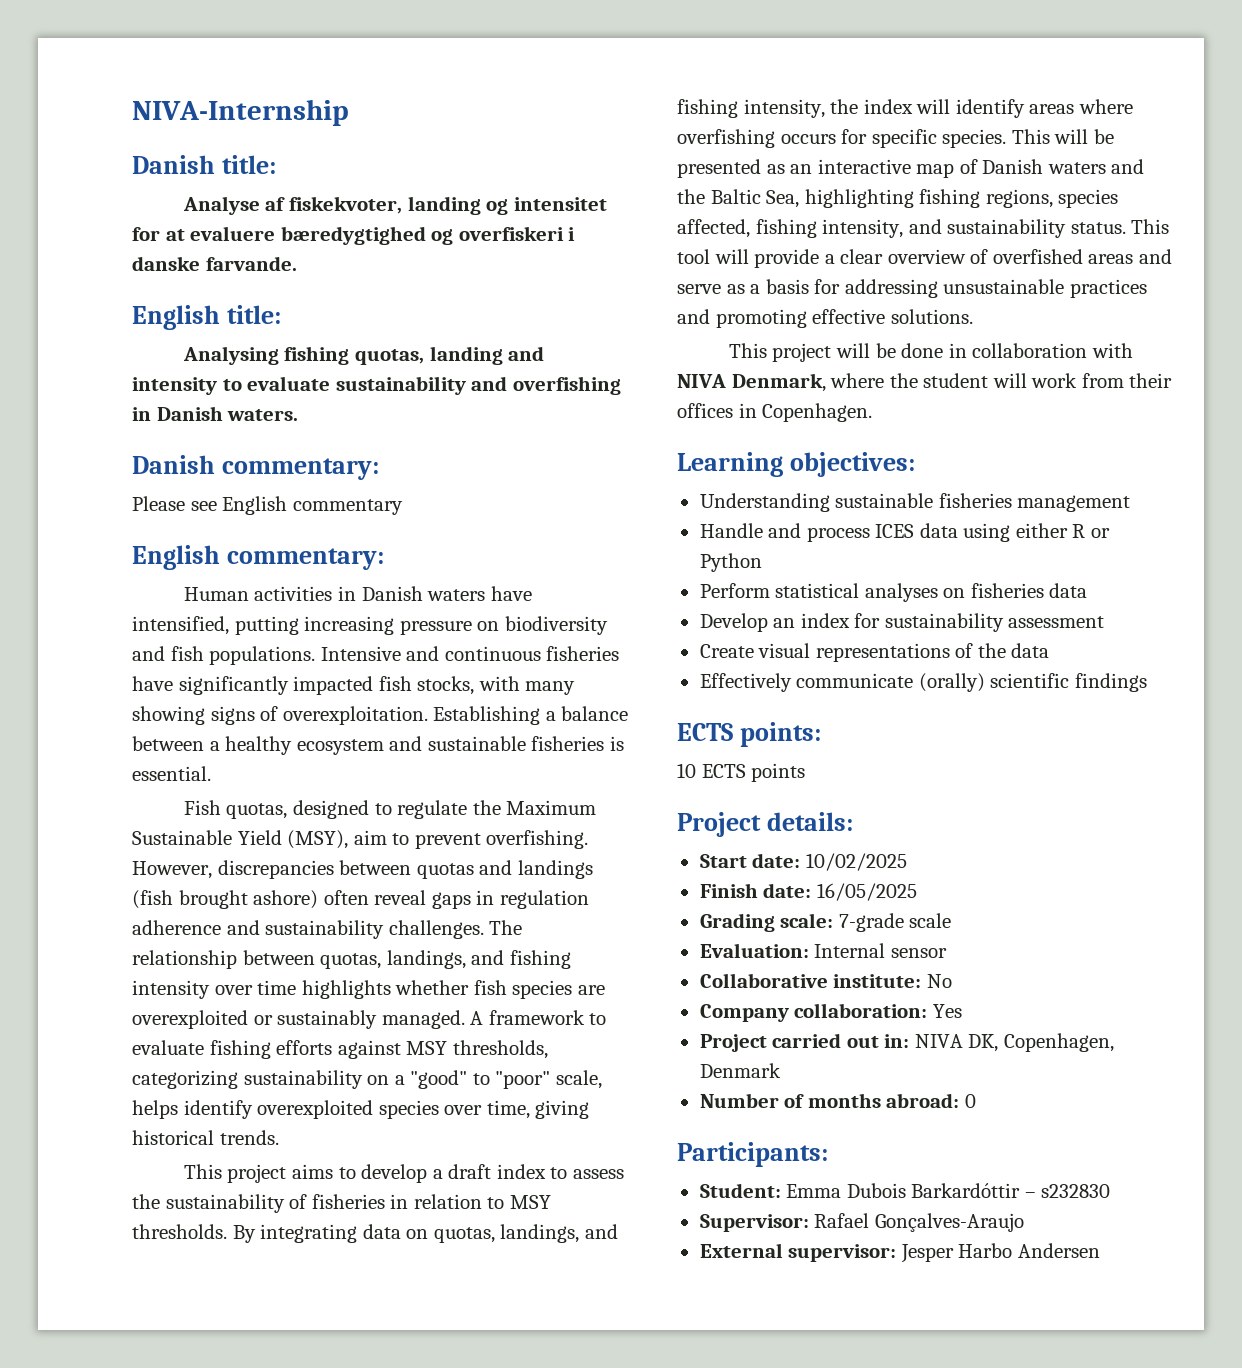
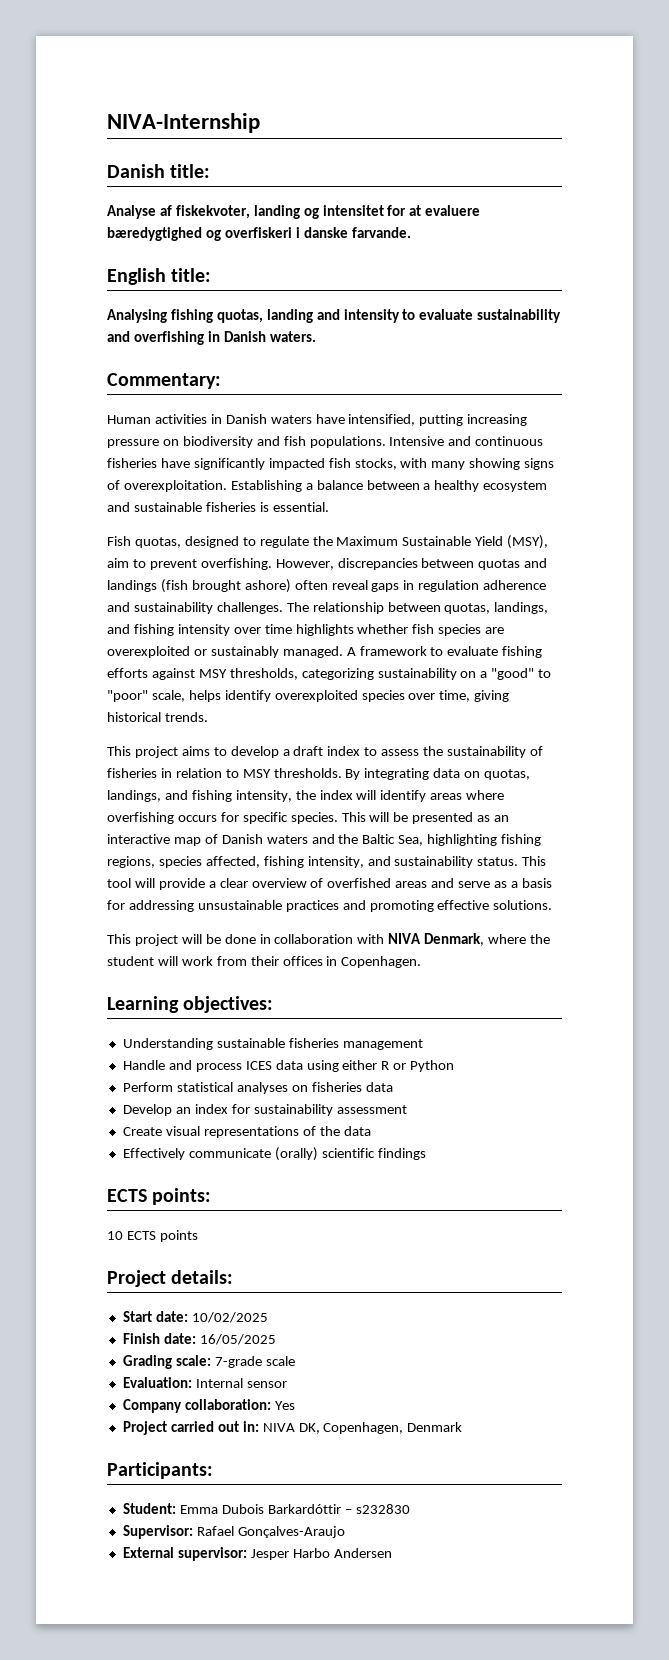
[132,455,379,480] [132,496,403,515] [132,545,384,570] Danish commentary: // Please see English commentary // English commentary: -> [107,373,221,389] Commentary:
[699,973,952,988] // Collaborative institute: No -> (287, 1384) none
[699,1093,976,1108] // Number of months abroad: 0 -> (463, 1427) none

